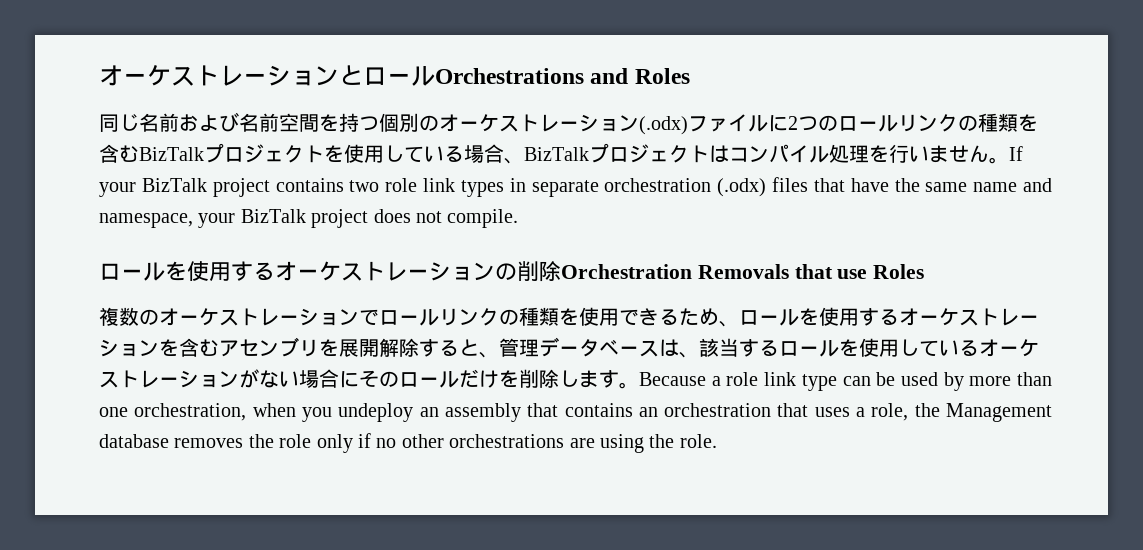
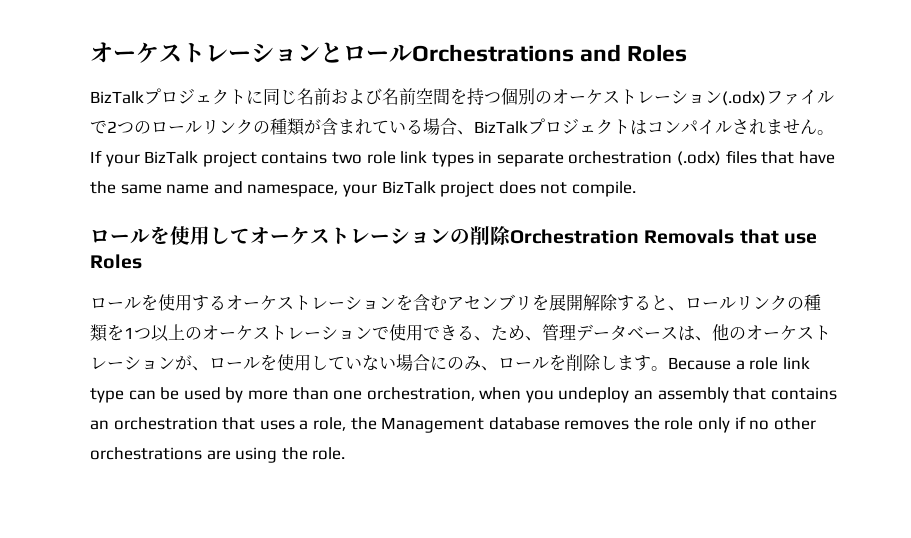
(690, 76) none -> [90,88,263,105] BizTalkプロジェクトに
[768,115,788,132] に -> [90,120,107,134] で
[1018,114,1038,132] [99,143,404,163] を含むBizTalkプロジェクトを使用し -> [304,118,372,135] が含まれ
[829,144,929,163] 処理を行い -> [732,119,766,135] され
[231,261,275,281] する -> [210,227,250,244] して
[99,307,739,327] 複数のオーケストレーションでロールリンクの種類を使用できるため、 -> (142, 261) none
(499, 355) none -> [685,294,821,311] [90,324,542,342] ロールリンクの種類を1つ以上のオーケストレーションで使用できる、ため、
[699,338,979,357] 該当するロールを使用している -> [712,324,746,341] 他の
[259,369,499,388] ない場合にそのロールだけ -> [192,354,549,371] 、ロールを使用していない場合にのみ、ロール

